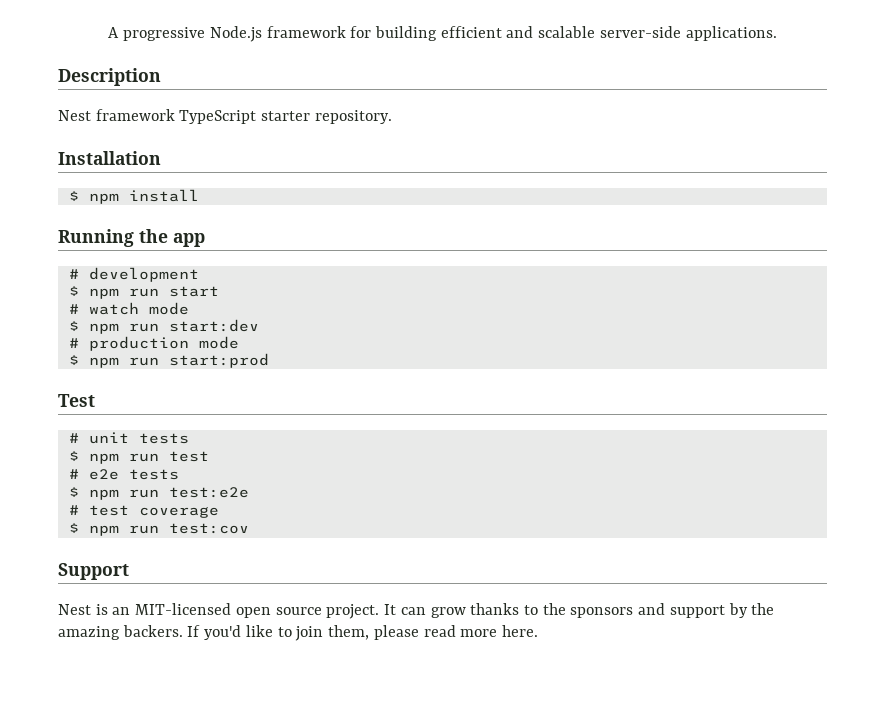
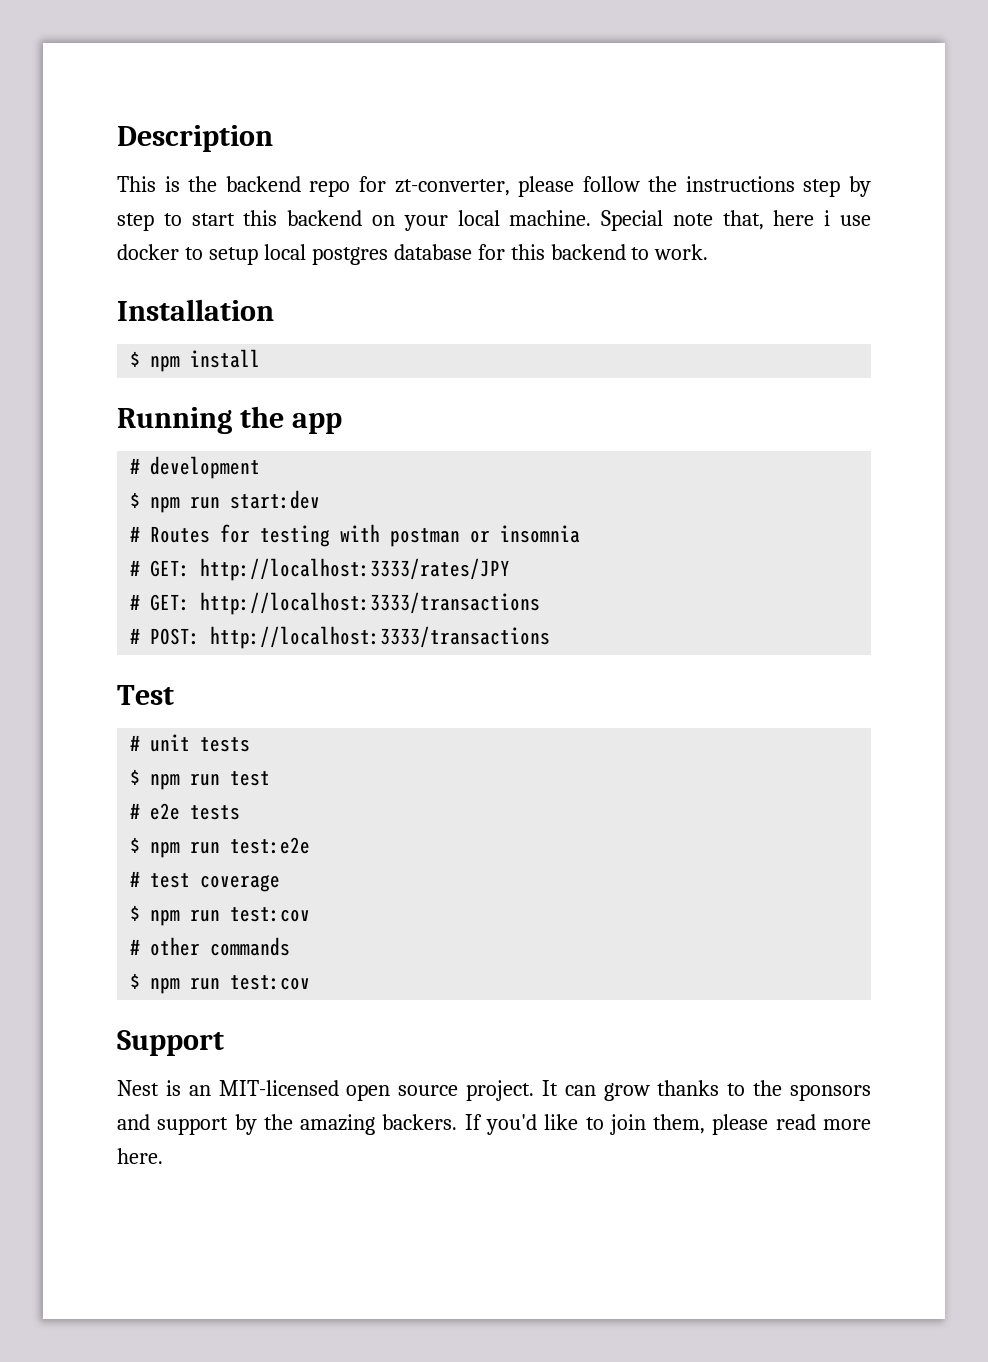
[108,26,777,42] [58,68,161,86] [58,109,392,124] A progressive Node.js framework for building efficient and scalable server-side applications. // Description // Nest framework TypeScript starter repository. -> [117,125,273,152] [117,176,872,197] [117,210,872,231] [117,244,709,265] Description // This is the backend repo for zt-converter, please follow the instructions step by step to start this backend on your local machine. Special note that, here i use docker to setup local postgres database for this backend to work.
[68,286,219,299] [68,302,189,315] // $ npm run start // # watch mode -> (261, 467) none
[88,336,239,351] [68,353,269,368] production mode // $ npm run start:prod -> [150,524,581,547] [130,558,511,581] [130,592,541,615] [130,626,551,649] Routes for testing with postman or insomnia // # GET: http://localhost:3333/rates/JPY // # GET: http://localhost:3333/transactions // # POST: http://localhost:3333/transactions
(249, 528) none -> [130,937,291,956] [130,973,311,994] // # other commands // $ npm run test:cov

